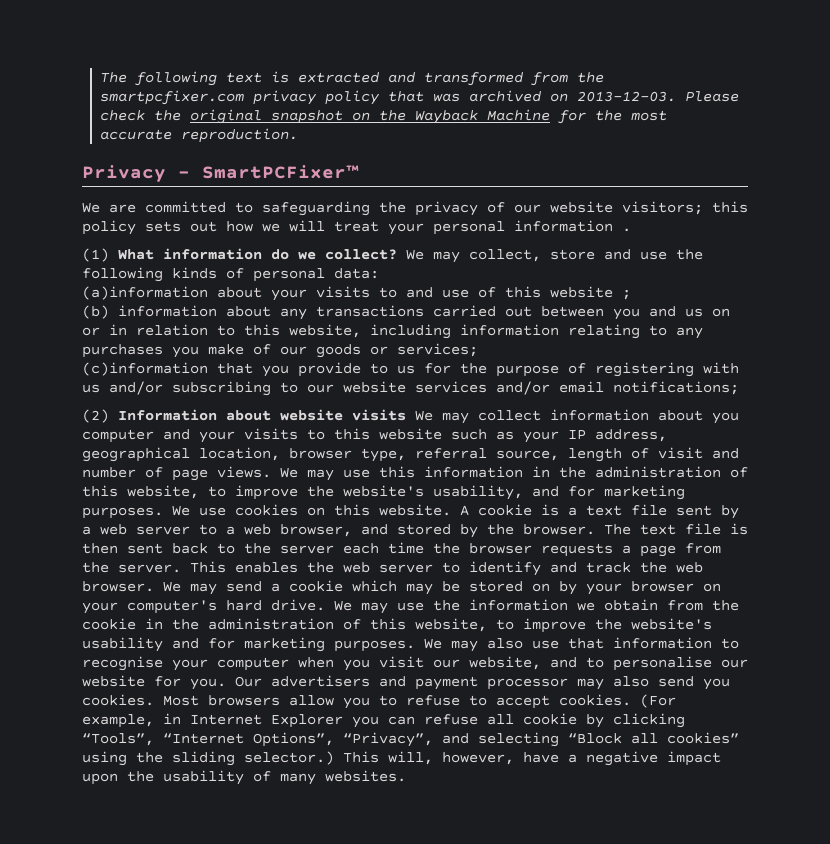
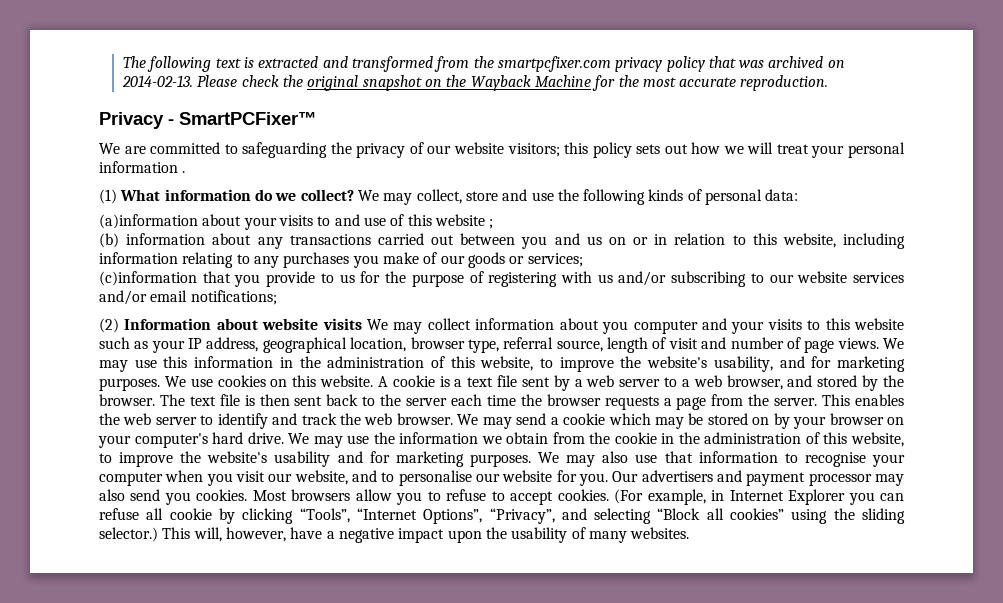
[577,91,677,102] 2013-12-03. -> [121,75,193,87] 2014-02-13.

